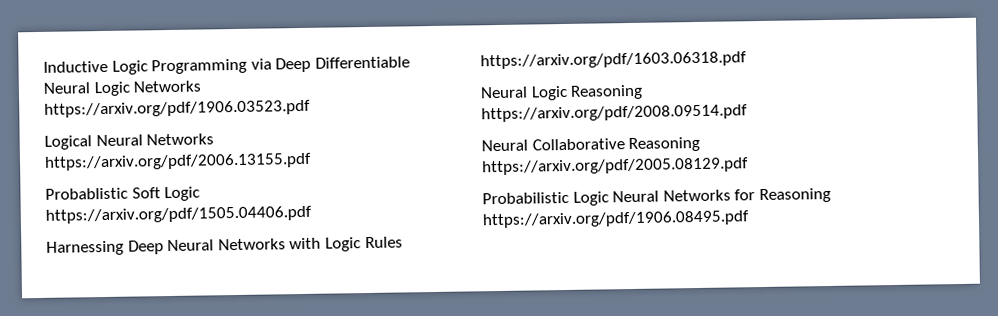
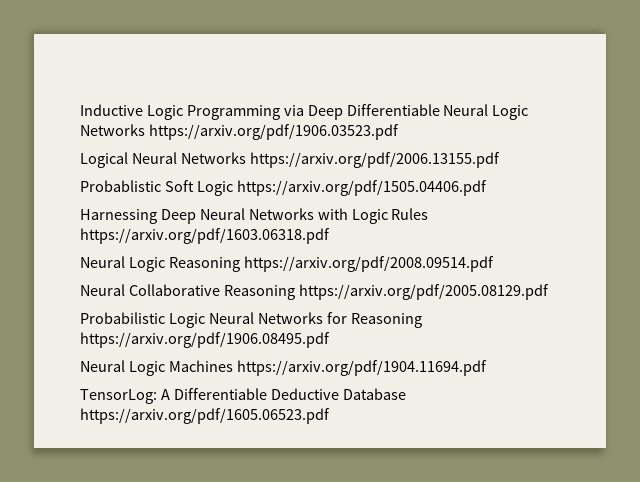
(750, 219) none -> [80,360,487,376] [80,388,406,404] [80,408,330,424] // Neural Logic Machines https://arxiv.org/pdf/1904.11694.pdf // TensorLog: A Differentiable Deductive Database https://arxiv.org/pdf/1605.06523.pdf

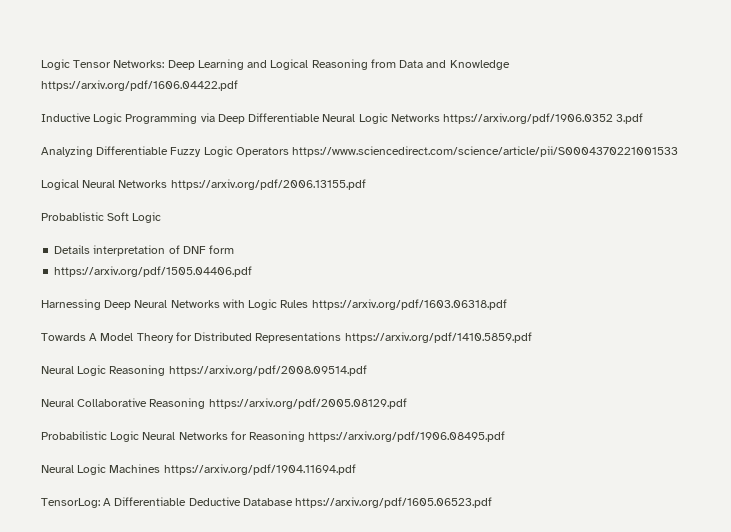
(80, 110) none -> [41,59,510,70] [41,80,238,91] Logic Tensor Networks: Deep Learning and Logical Reasoning from Data and Knowledge https://arxiv.org/pdf/1606.04422.pdf //
[148,124,399,140] https://arxiv.org/pdf/1906.03523.pdf -> [443,113,644,124] [41,146,679,157] https://arxiv.org/pdf/1906.0352 3.pdf // Analyzing Differentiable Fuzzy Logic Operators https://www.sciencedirect.com/science/article/pii/S0004370221001533
(233, 188) none -> [54,245,235,256] // Details interpretation of DNF form //
(330, 236) none -> [41,332,532,343] // Towards A Model Theory for Distributed Representations https://arxiv.org/pdf/1410.5859.pdf

